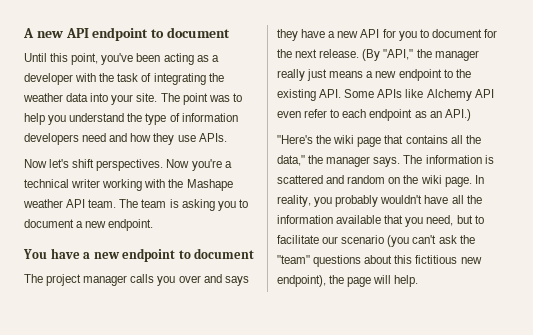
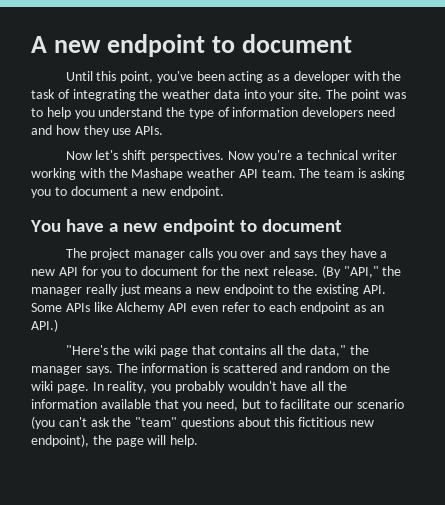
[65,28,89,38] API -> (101, 46) none

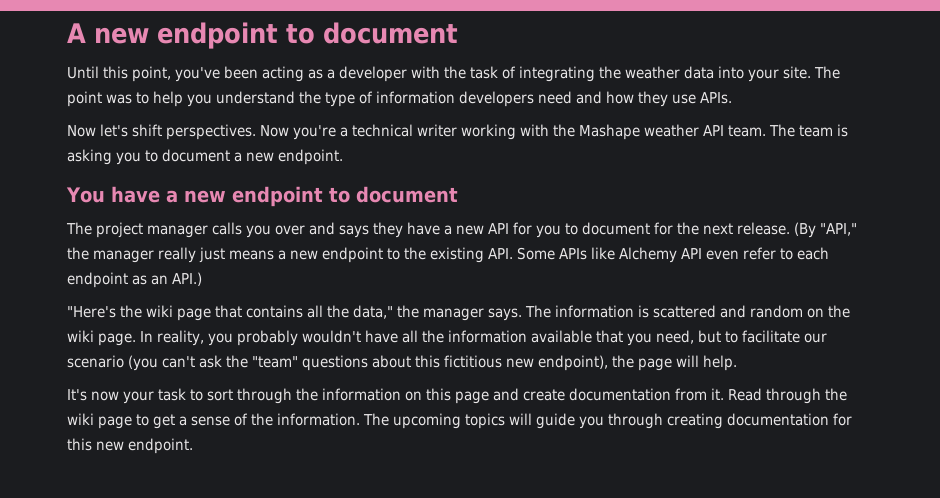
(199, 441) none -> [67,388,847,404] [67,413,852,429] [67,438,193,454] // It's now your task to sort through the information on this page and create documentation from it. Read through the wiki page to get a sense of the information. The upcoming topics will guide you through creating documentation for this new endpoint.

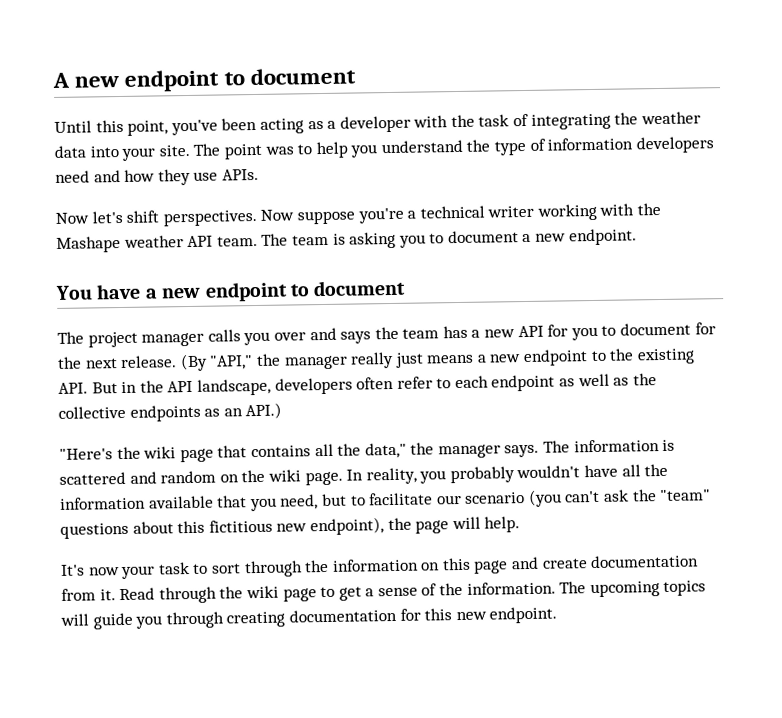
(289, 131) none -> [296,210,355,225] suppose
[373,222,440,238] they have -> [374,325,468,340] the team has
[517,247,739,263] Some APIs like Alchemy API even -> [91,376,395,396] But in the API landscape, developers often
(147, 280) none -> [577,373,657,387] [58,404,221,422] well as the collective endpoints as

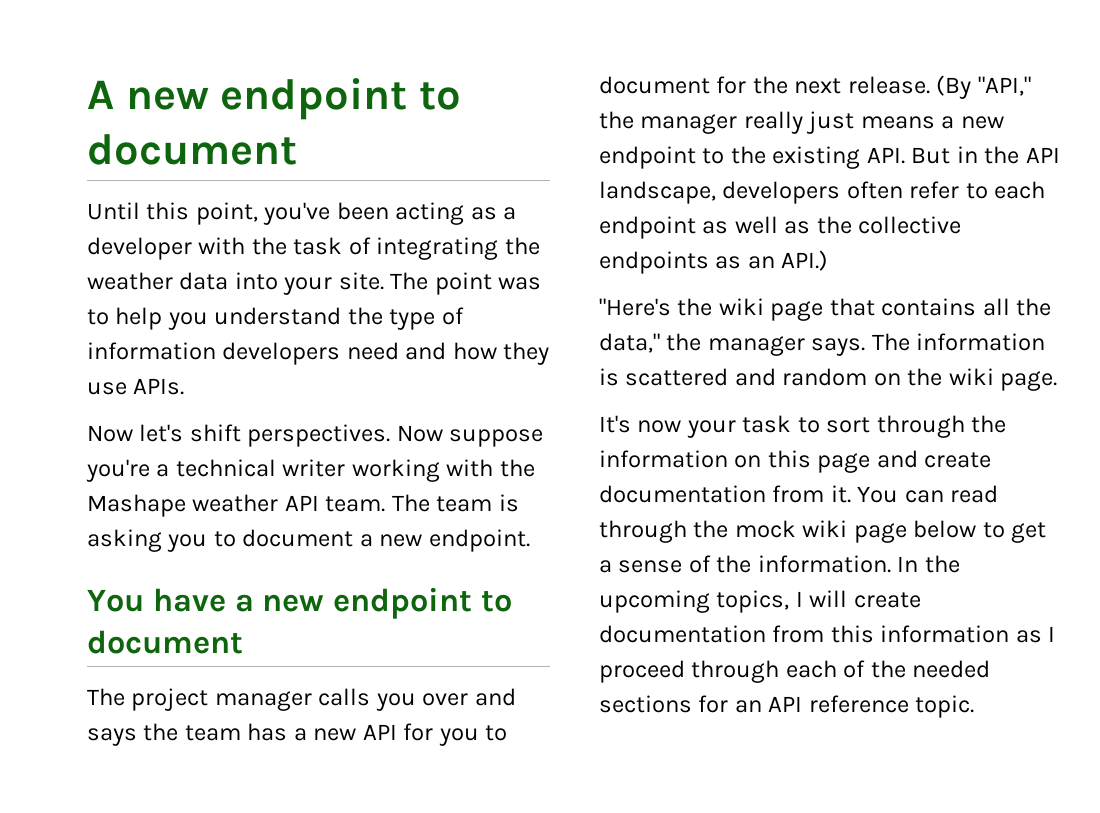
[346,463,669,485] [60,489,712,512] [60,516,521,539] In reality, you probably wouldn't have all the information available that you need, but to facilitate our scenario (you can't ask the "team" questions about this fictitious new endpoint), the page will help. -> (1058, 381) none
[119,585,317,604] Read through the wiki page -> [857,485,999,503] [599,520,977,543] You can read through the mock wiki page below
[559,580,707,598] [60,606,558,630] The upcoming topics will guide you through creating documentation for this new endpoint. -> [897,555,960,573] [599,590,921,613] [599,625,1056,643] [599,660,991,683] [599,695,975,718] In the upcoming topics, I will create documentation from this information as I proceed through each of the needed sections for an API reference topic.

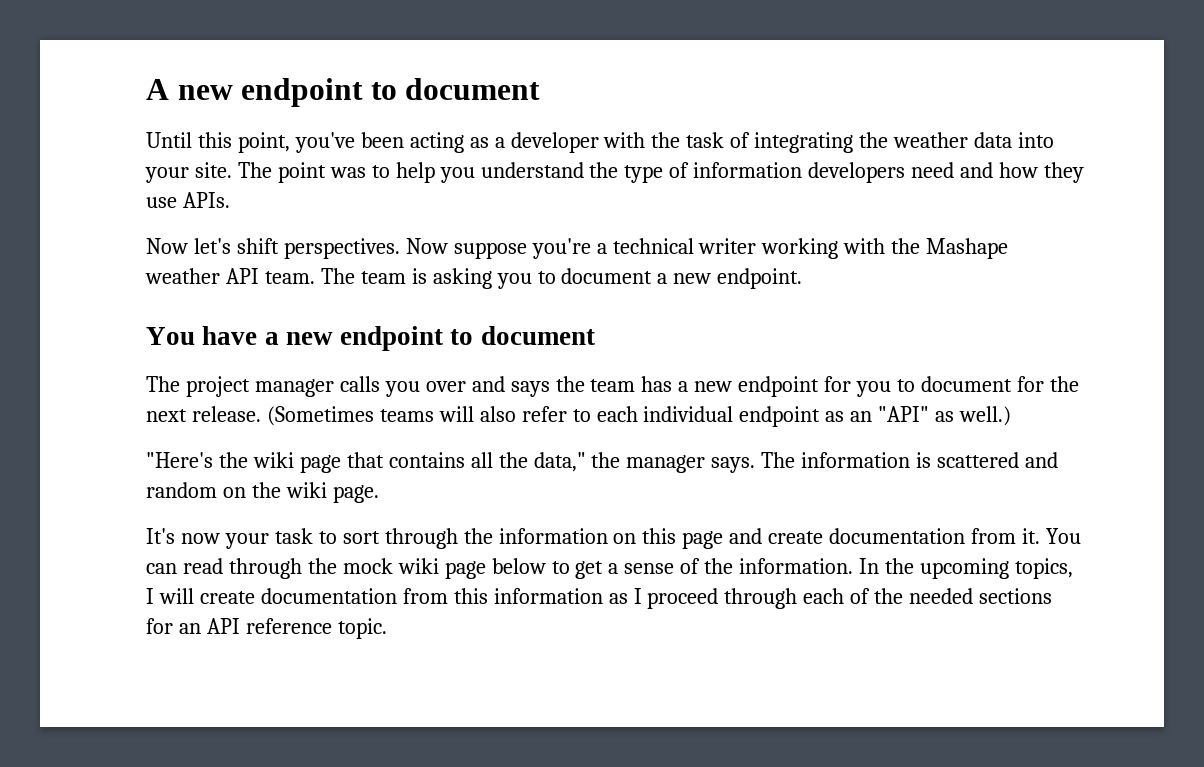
[362,724,397,740] API -> [738,376,820,397] endpoint
[936,75,1031,99] [599,111,1004,134] [599,146,1060,169] [599,181,903,204] (By "API," the manager really just means a new endpoint to the existing API. But in the API landscape, developers often -> [266,406,516,426] (Sometimes teams will also
(1046, 190) none -> [643,406,734,422] individual
[734,216,962,234] [599,250,829,274] well as the collective endpoints as an API.) -> [850,406,1012,426] an "API" as well.)

